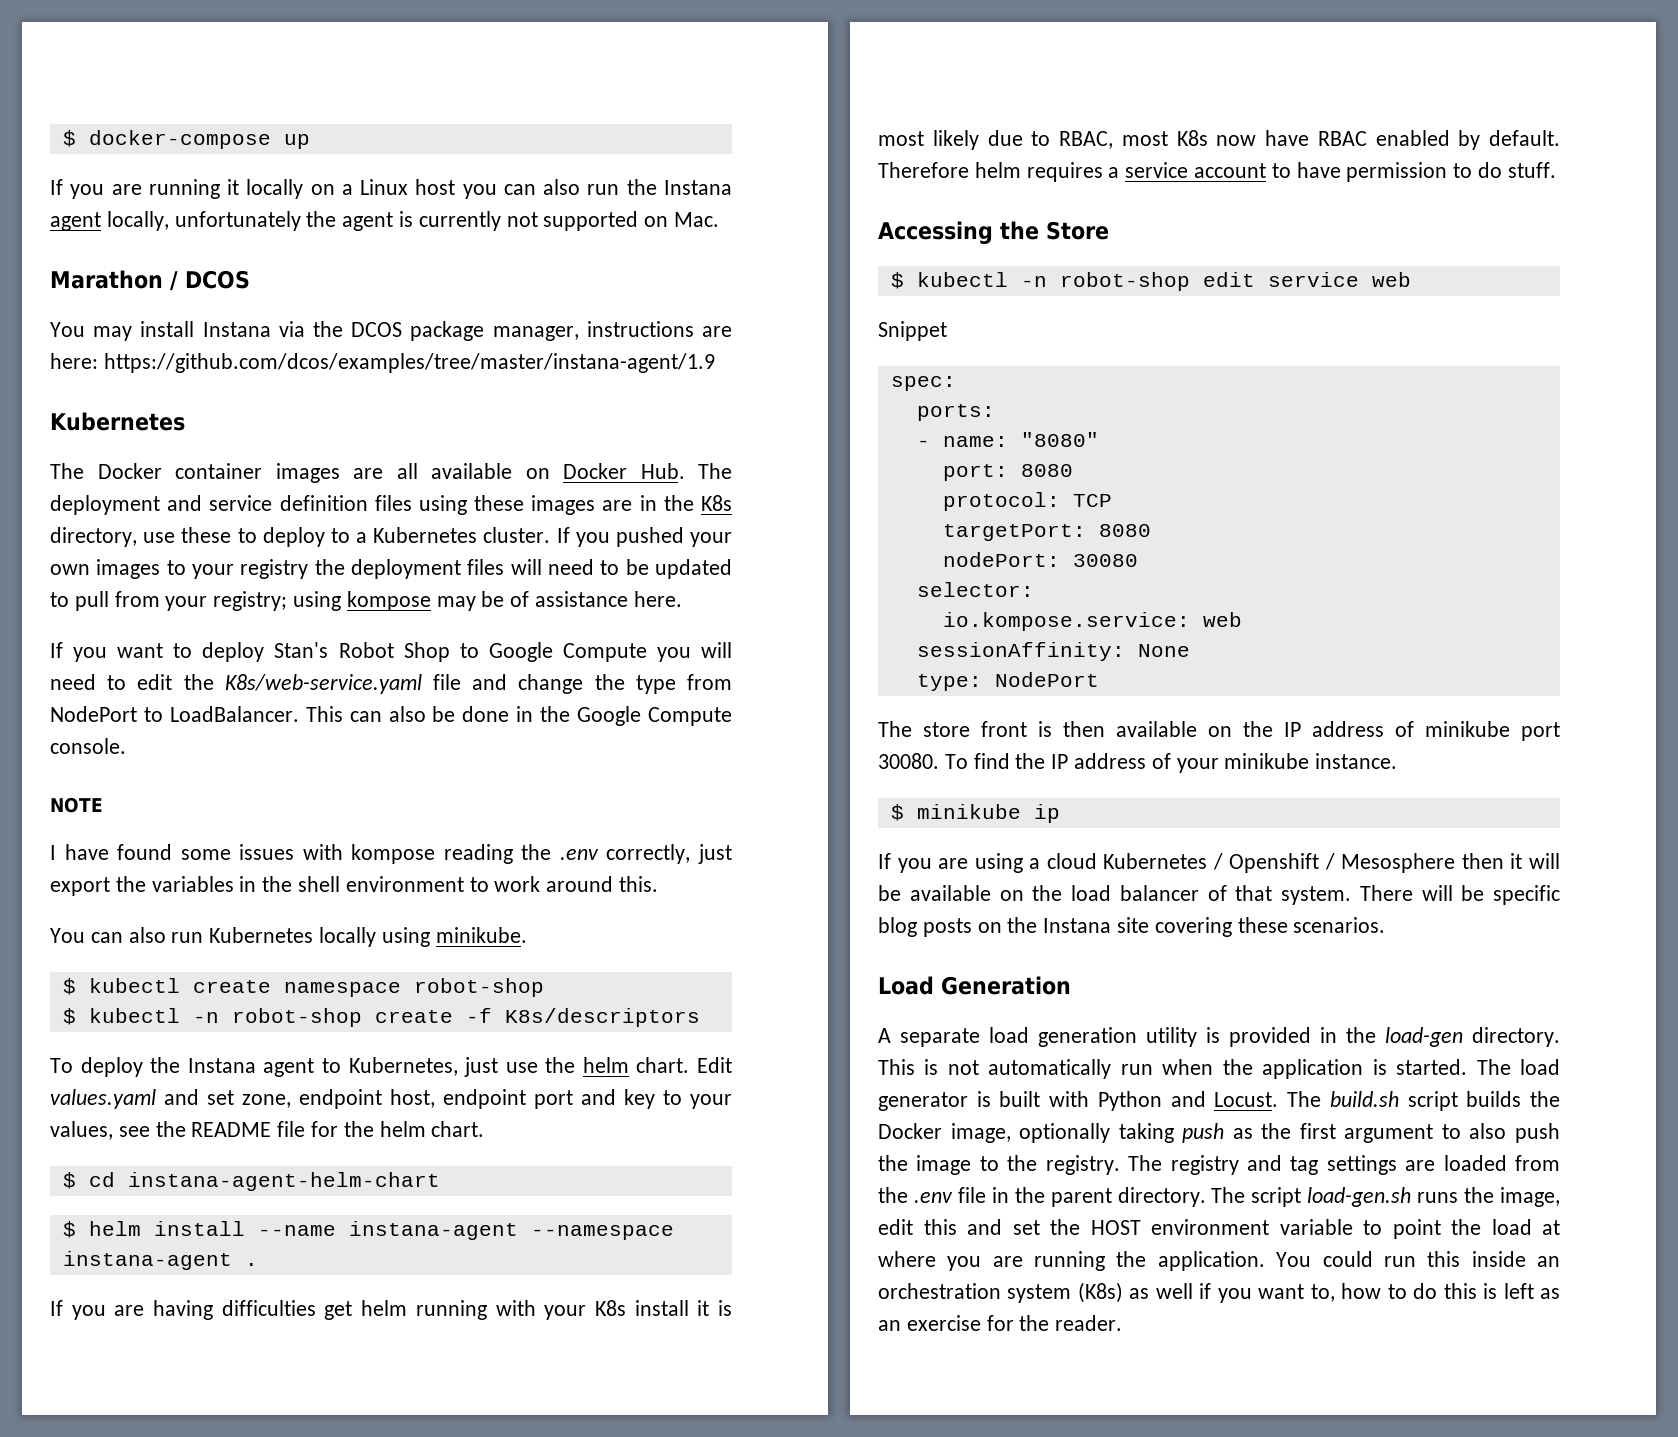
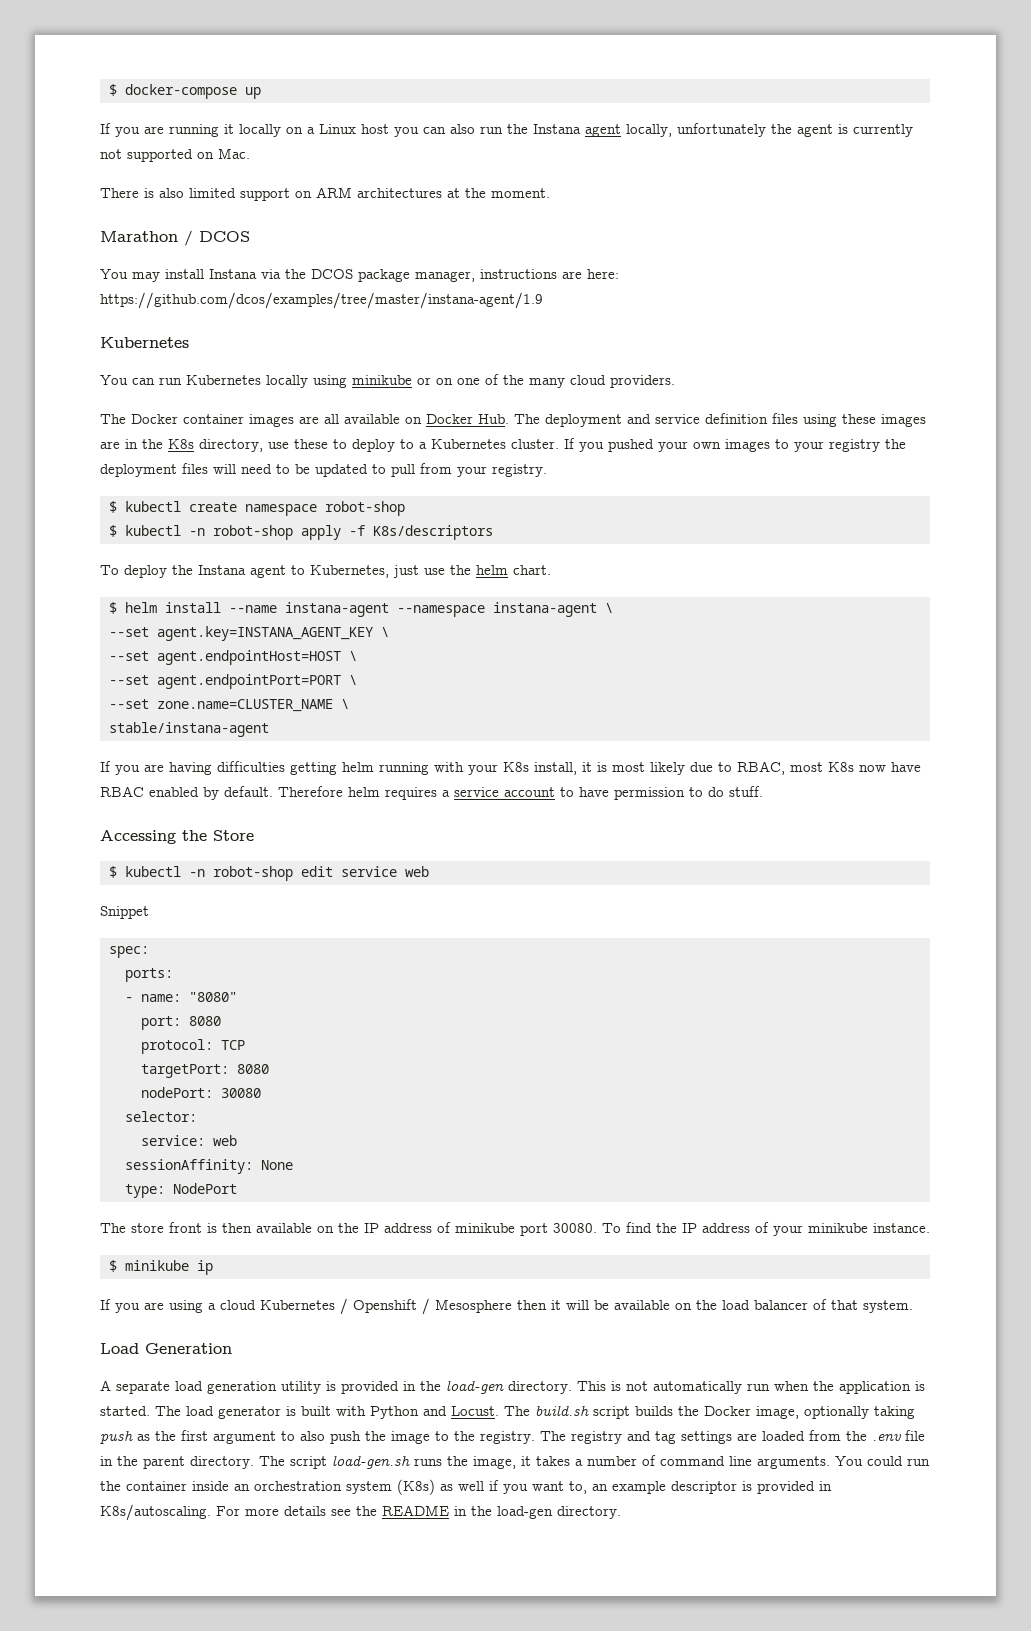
(720, 219) none -> [100,187,550,201] // There is also limited support on ARM architectures at the moment.
(185, 421) none -> [100,374,675,388] // You can run Kubernetes locally using minikube or on one of the many cloud providers.
[213,591,682,611] [50,642,732,662] [50,674,733,694] [50,706,733,726] [50,738,126,754] [50,797,103,813] [50,844,732,864] [50,876,659,896] [50,927,527,947] registry; using kompose may be of assistance here. // If you want to deploy Stan's Robot Shop to Google Compute you will need to edit the K8s/web-service.yaml file and change the type from NodePort to LoadBalancer. This can also be done in the Google Compute console. // NOTE // I have found some issues with kompose reading the .env correctly, just export the variables in the shell environment to work around this. // You can also run Kubernetes locally using minikube. -> [492,464,547,477] registry.
[374,1010,453,1023] create -> [300,525,341,540] apply
[697,1057,733,1073] [50,1089,732,1109] [50,1121,485,1140] [62,1172,440,1191] Edit values.yaml and set zone, endpoint host, endpoint port and key to your values, see the README file for the helm chart. // $ cd instana-agent-helm-chart -> (551, 570) none
[244,1263,258,1266] . -> [604,603,613,613] [108,626,389,641] [108,650,357,665] [108,674,357,689] [108,699,349,712] [108,722,269,737] \ // --set agent.key=INSTANA_AGENT_KEY \ // --set agent.endpointHost=HOST \ // --set agent.endpointPort=PORT \ // --set zone.name=CLUSTER_NAME \ // stable/instana-agent
[324,1301,353,1320] get -> [290,762,337,775] getting
[634,1300,689,1316] install -> [534,762,577,775] install,
[942,612,1190,631] io.kompose.service: -> [140,1135,205,1146] service:
[1359,885,1560,905] [878,917,1386,937] There will be specific blog posts on the Instana site covering these scenarios. -> (913, 1306) none
[878,1219,1560,1239] [878,1251,1265,1271] edit this and set the HOST environment variable to point the load at where you are running the application. -> [521,1455,830,1469] it takes a number of command line arguments.
[1427,1251,1461,1267] this -> [100,1481,187,1491] the container
[1341,1283,1560,1299] [878,1315,1123,1331] how to do this is left as an exercise for the reader. -> [592,1481,832,1494] [100,1504,621,1521] an example descriptor is provided in K8s/autoscaling. For more details see the README in the load-gen directory.

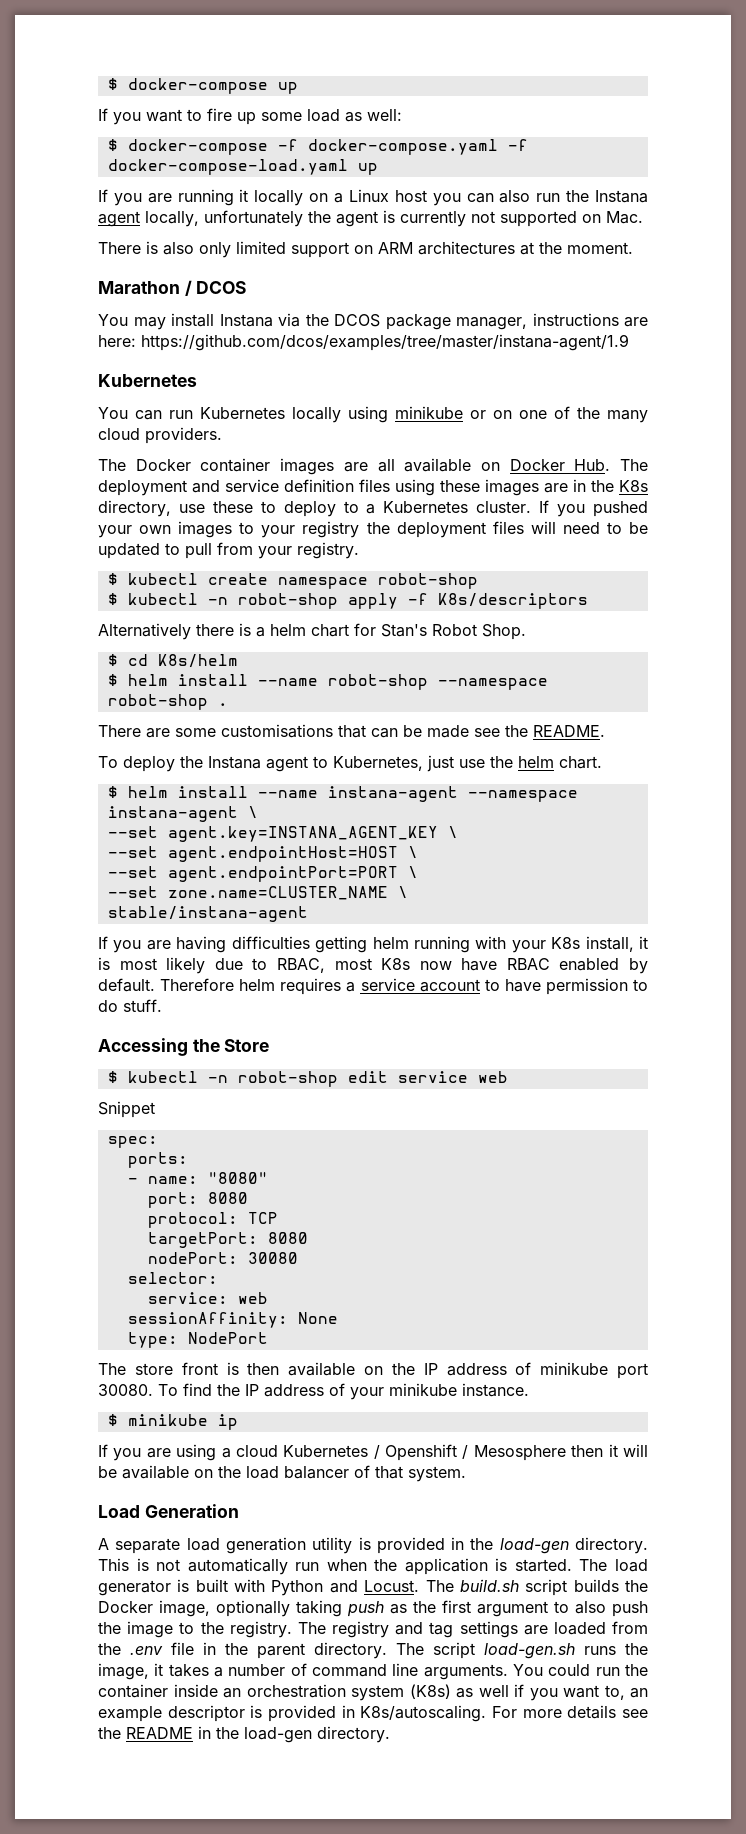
(261, 93) none -> [98,108,402,125] [107,139,528,155] [107,159,378,175] // If you want to fire up some load as well: // $ docker-compose -f docker-compose.yaml -f docker-compose-load.yaml up
(184, 193) none -> [199,242,231,258] only
(493, 532) none -> [98,623,526,640] [107,654,238,668] [107,674,548,690] [107,694,228,710] [98,724,605,738] // Alternatively there is a helm chart for Stan's Robot Shop. // $ cd K8s/helm // $ helm install --name robot-shop --namespace robot-shop . // There are some customisations that can be made see the README.

